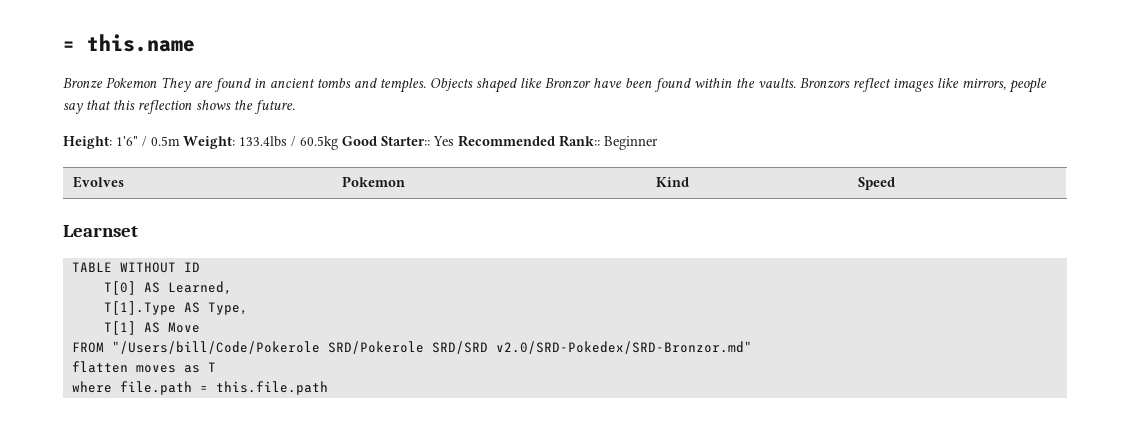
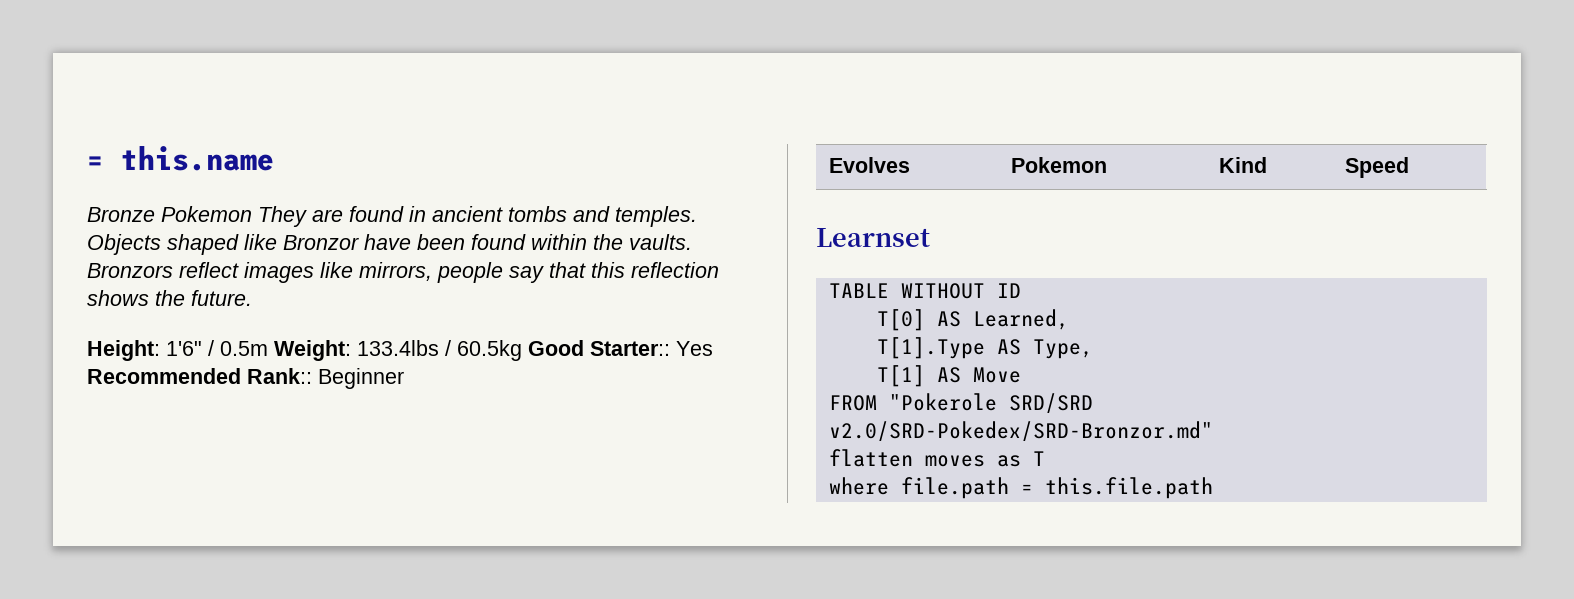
[111,341,424,354] "/Users/bill/Code/Pokerole SRD/Pokerole -> [888,393,997,411] "Pokerole

